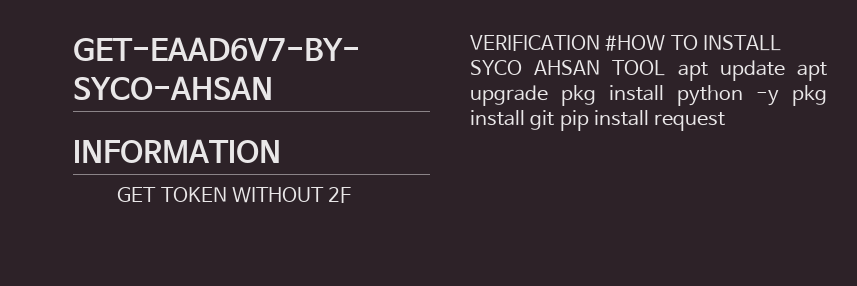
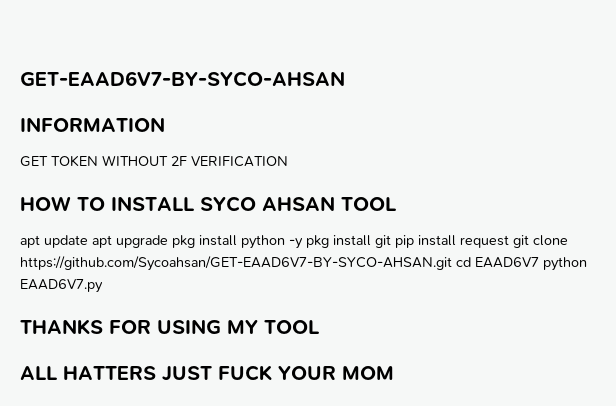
[605,35,666,51] #HOW -> [20,196,71,211] // HOW
(666, 68) none -> (396, 204) //
(726, 121) none -> [513,235,568,248] [20,256,587,271] [20,279,103,293] [20,319,319,335] [20,365,394,382] git clone https://github.com/Sycoahsan/GET-EAAD6V7-BY-SYCO-AHSAN.git cd EAAD6V7 python EAAD6V7.py // THANKS FOR USING MY TOOL // ALL HATTERS JUST FUCK YOUR MOM

